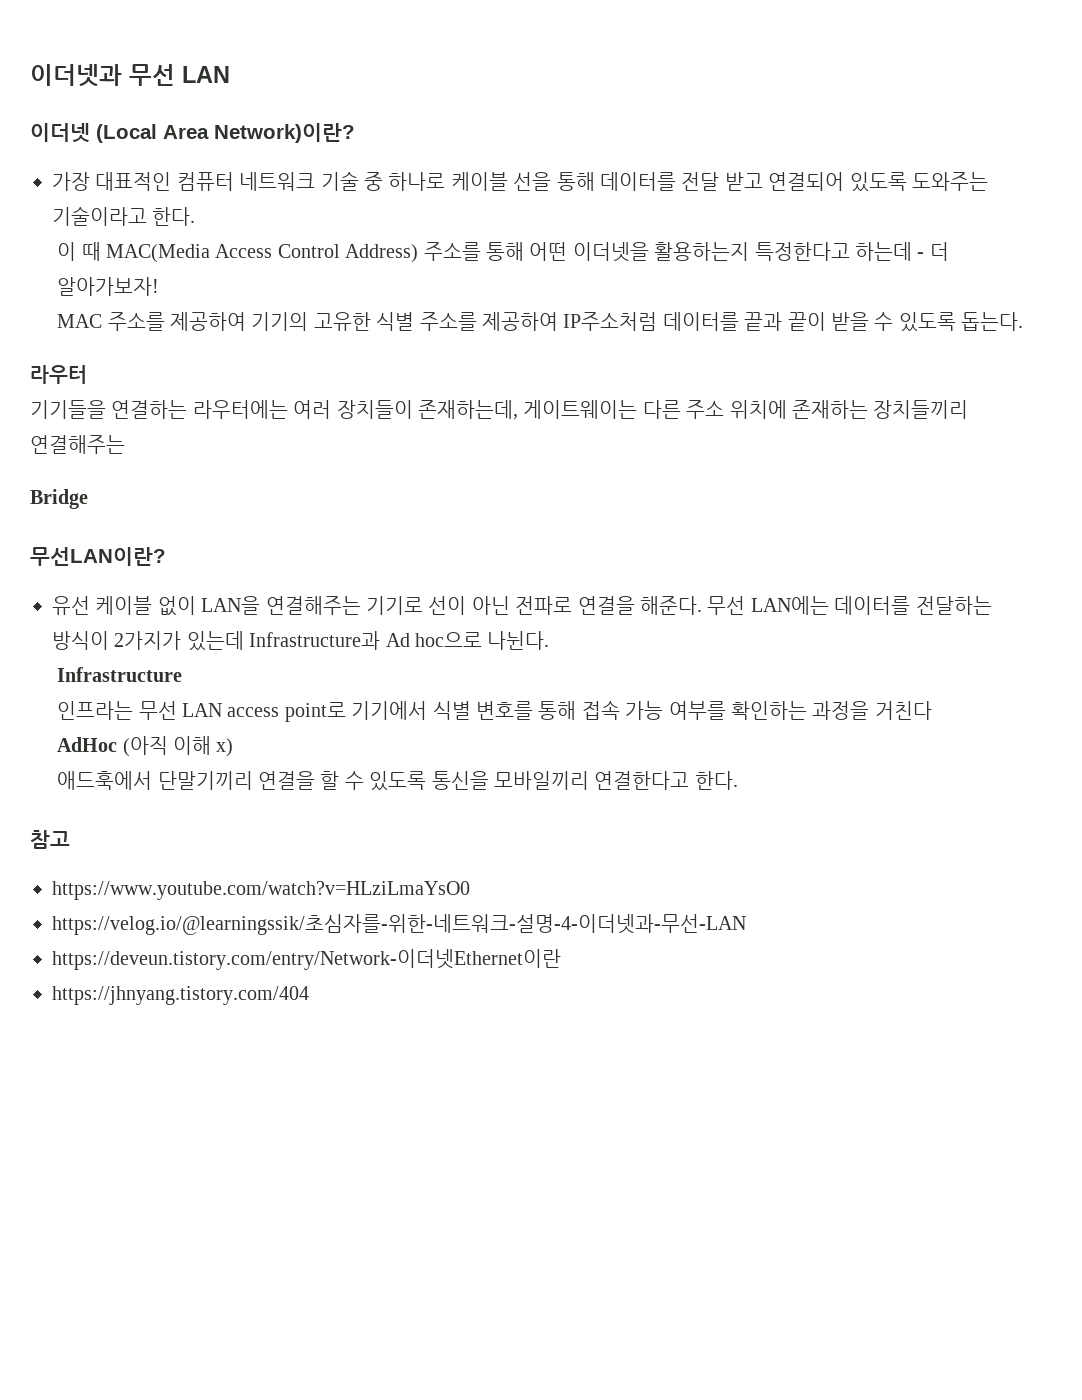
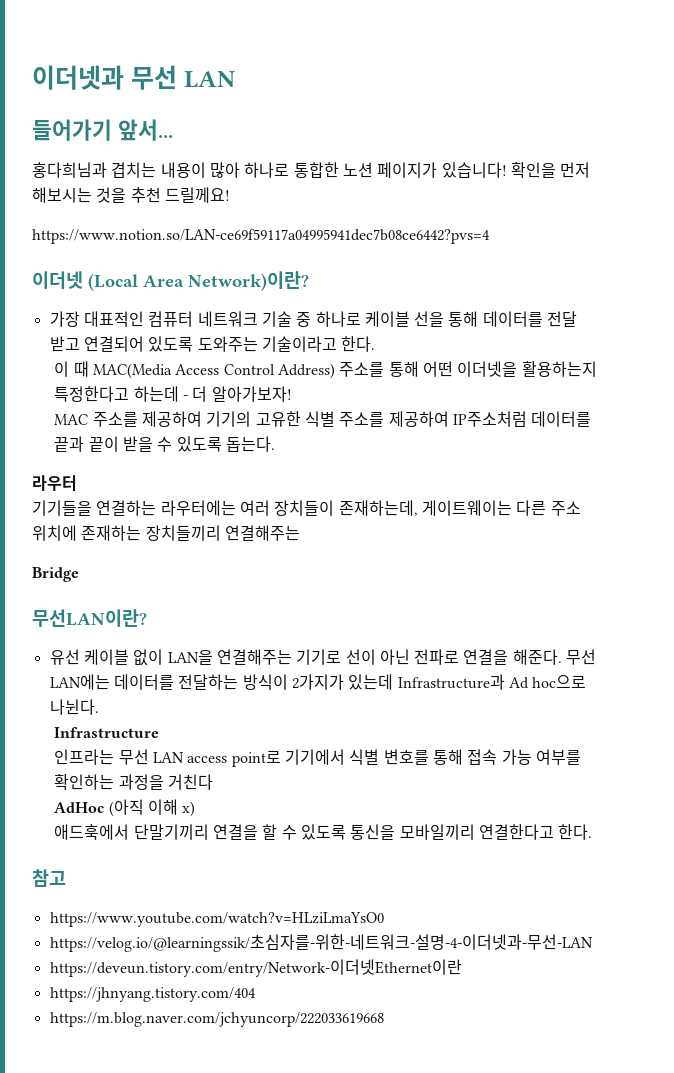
(230, 74) none -> [32,119,173,141] [32,162,591,178] [32,187,230,203] [32,229,490,244] // 들어가기 앞서... // 홍다희님과 겹치는 내용이 많아 하나로 통합한 노션 페이지가 있습니다! 확인을 먼저 해보시는 것을 추천 드릴께요! // https://www.notion.so/LAN-ce69f59117a04995941dec7b08ce6442?pvs=4
(309, 995) none -> [49,1012,384,1027] // https://m.blog.naver.com/jchyuncorp/222033619668

